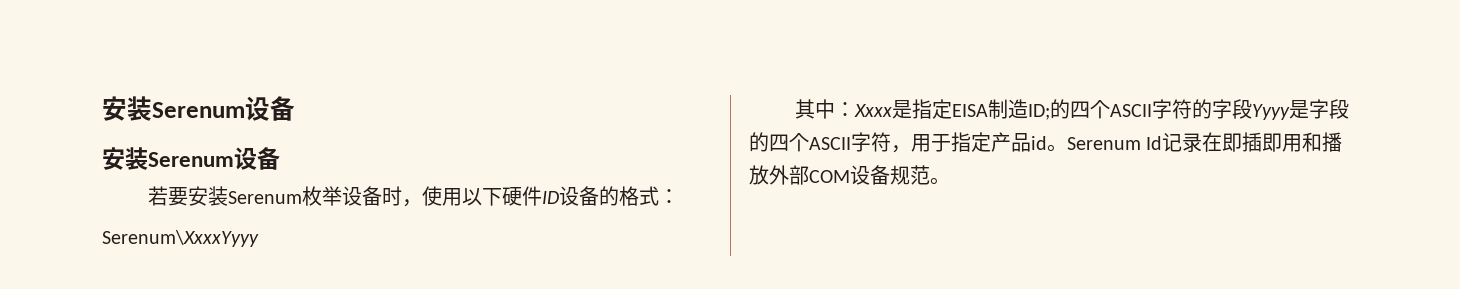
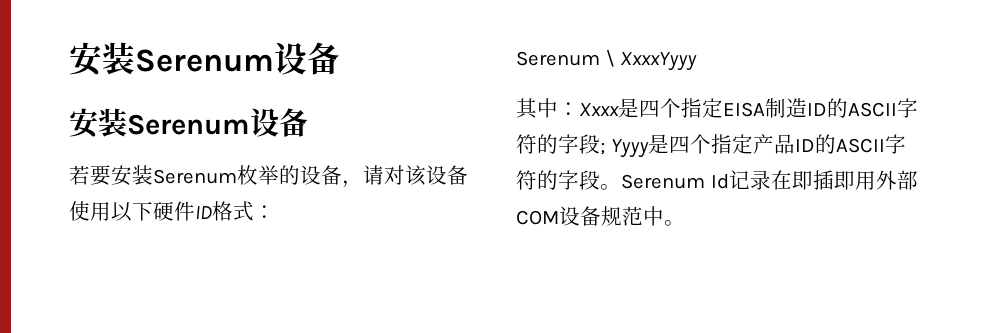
[341,186,422,207] 设备时， -> [279,165,468,188] 的设备，请对该设备
[558,186,619,206] 设备的 -> (213, 212) none
[102,230,259,247] Serenum\XxxxYyyy -> [516,50,698,71] Serenum \ XxxxYyyy
(912, 109) none -> [639,98,681,118] 四个
[1027,99,1349,120] [749,132,1047,153] ID;的四个ASCII字符的字段Yyyy是字段的四个ASCII字符，用于指定产品id -> [807,98,918,118] [516,134,906,158] [516,170,600,190] ID的ASCII字符的字段; Yyyy是四个指定产品ID的ASCII字符的字段
[1302,132,1343,152] [749,165,769,185] 和播放 -> (876, 180) none
(930, 175) none -> [643,206,664,226] 中

